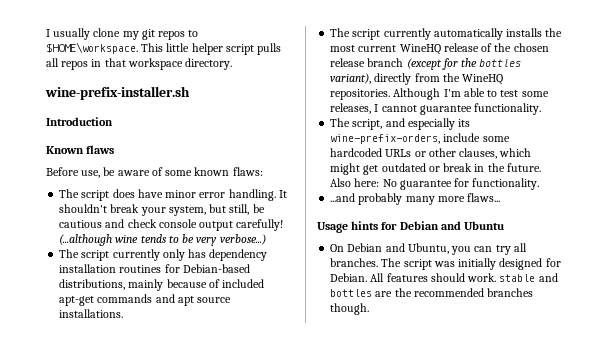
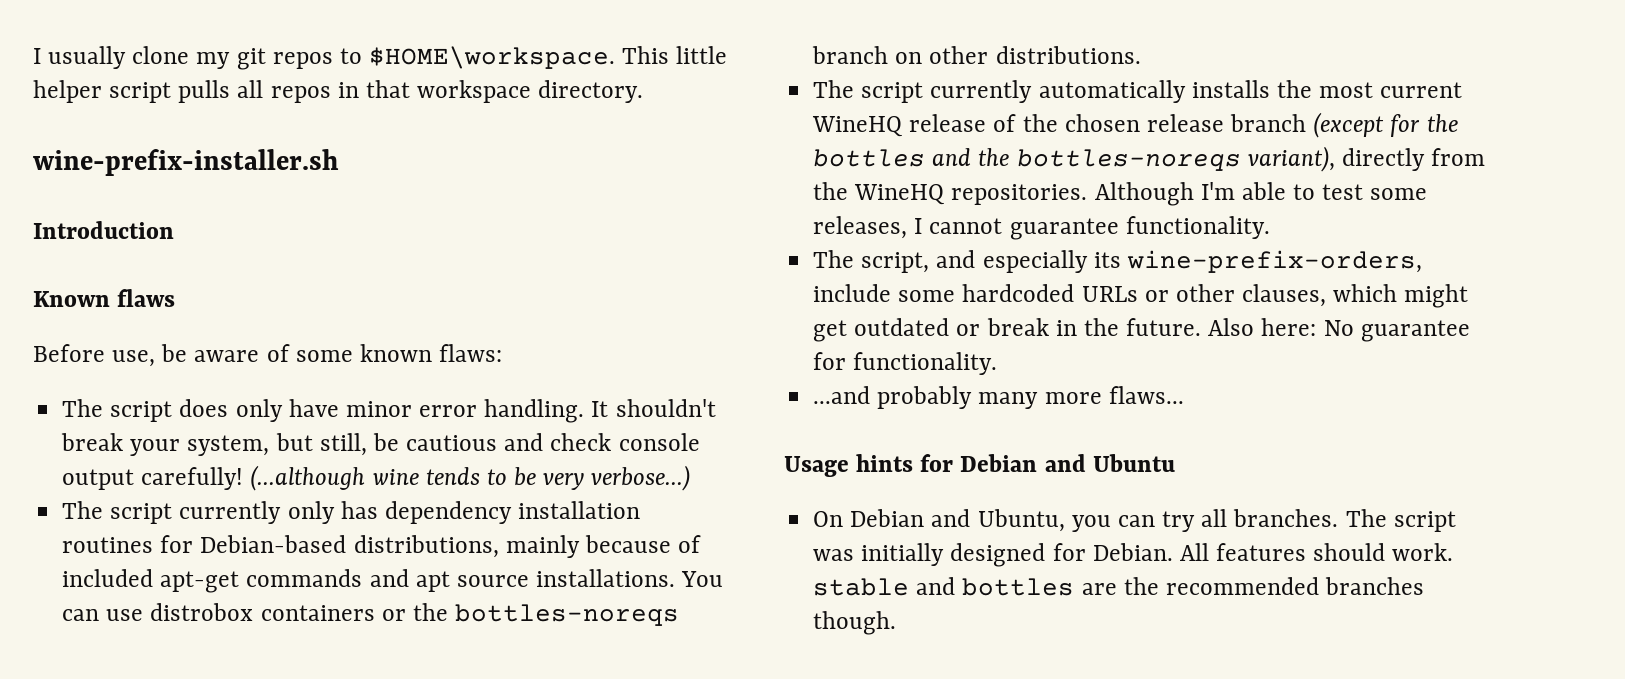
(135, 193) none -> [235,399,283,422] only
(124, 313) none -> [681,571,724,587] [62,603,680,626] [812,46,1141,64] You can use distrobox containers or the bottles-noreqs branch on other distributions.
(522, 63) none -> [932,148,1241,171] and the bottles-noreqs

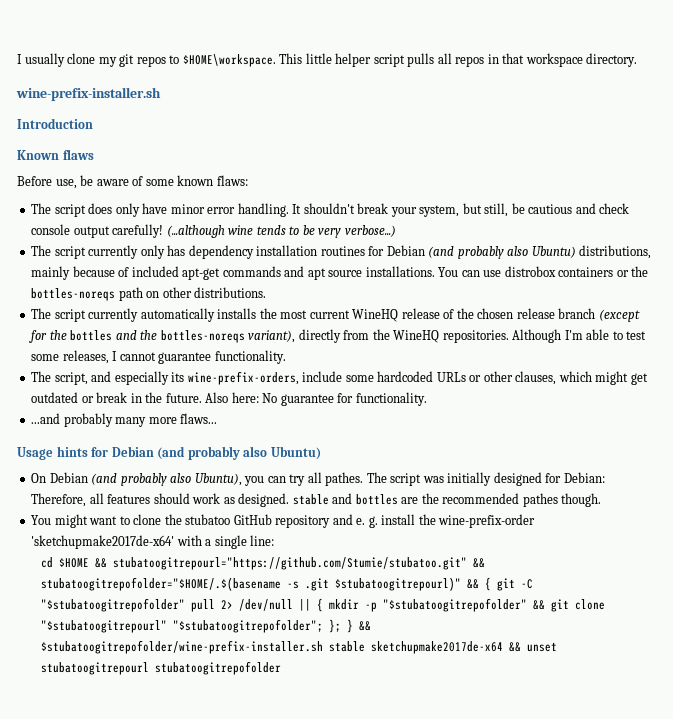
[200,535,347,553] Debian-based -> [386,245,576,259] Debian (and probably also Ubuntu)
[812,46,889,64] branch -> [118,287,143,301] path
[1044,454,1175,472] [813,509,1065,532] and Ubuntu // On Debian and Ubuntu, -> [157,446,321,460] [31,472,242,486] (and probably also Ubuntu) // On Debian (and probably also Ubuntu),
[1233,509,1339,527] branches. -> [325,472,364,486] pathes.
[1092,543,1454,561] Debian. All features should work. -> [563,472,605,483] [31,493,290,507] Debian: Therefore, all features should work as designed.
[1325,577,1425,595] branches -> [522,493,558,507] pathes
(897, 623) none -> [31,514,536,528] [31,535,275,549] [41,557,486,570] [41,577,534,591] [41,598,606,612] [41,619,372,633] [41,640,558,654] [41,661,282,675] // You might want to clone the stubatoo GitHub repository and e. g. install the wine-prefix-order 'sketchupmake2017de-x64' with a single line: // cd $HOME && stubatoogitrepourl="https://github.com/Stumie/stubatoo.git" && stubatoogitrepofolder="$HOME/.$(basename -s .git $stubatoogitrepourl)" && { git -C "$stubatoogitrepofolder" pull 2> /dev/null || { mkdir -p "$stubatoogitrepofolder" && git clone "$stubatoogitrepourl" "$stubatoogitrepofolder"; }; } && $stubatoogitrepofolder/wine-prefix-installer.sh stable sketchupmake2017de-x64 && unset stubatoogitrepourl stubatoogitrepofolder

